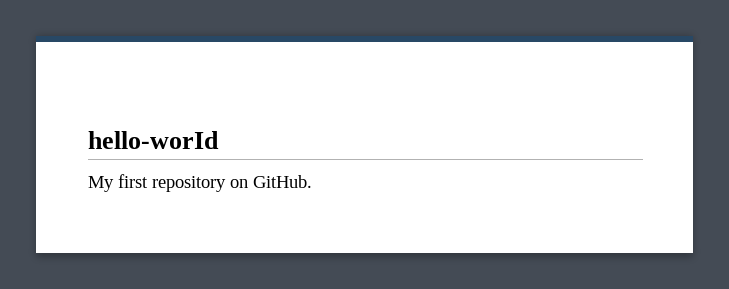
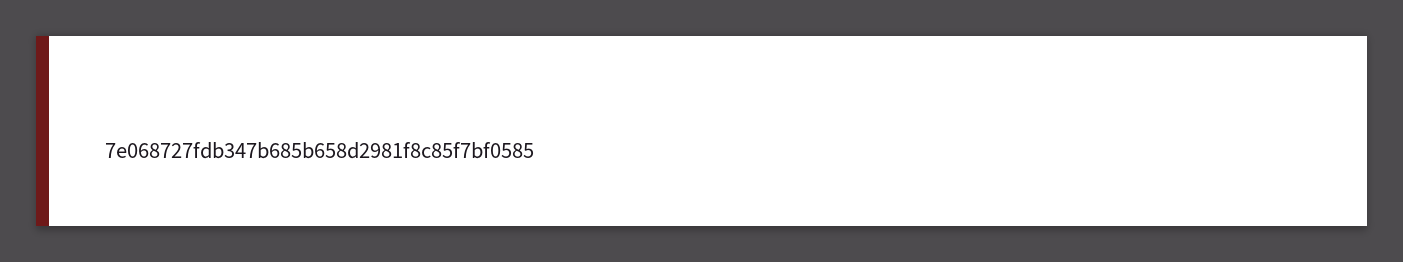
[88,131,219,149] [88,174,312,192] hello-worId // My first repository on GitHub. -> [105,142,534,159] 7e068727fdb347b685b658d2981f8c85f7bf0585

